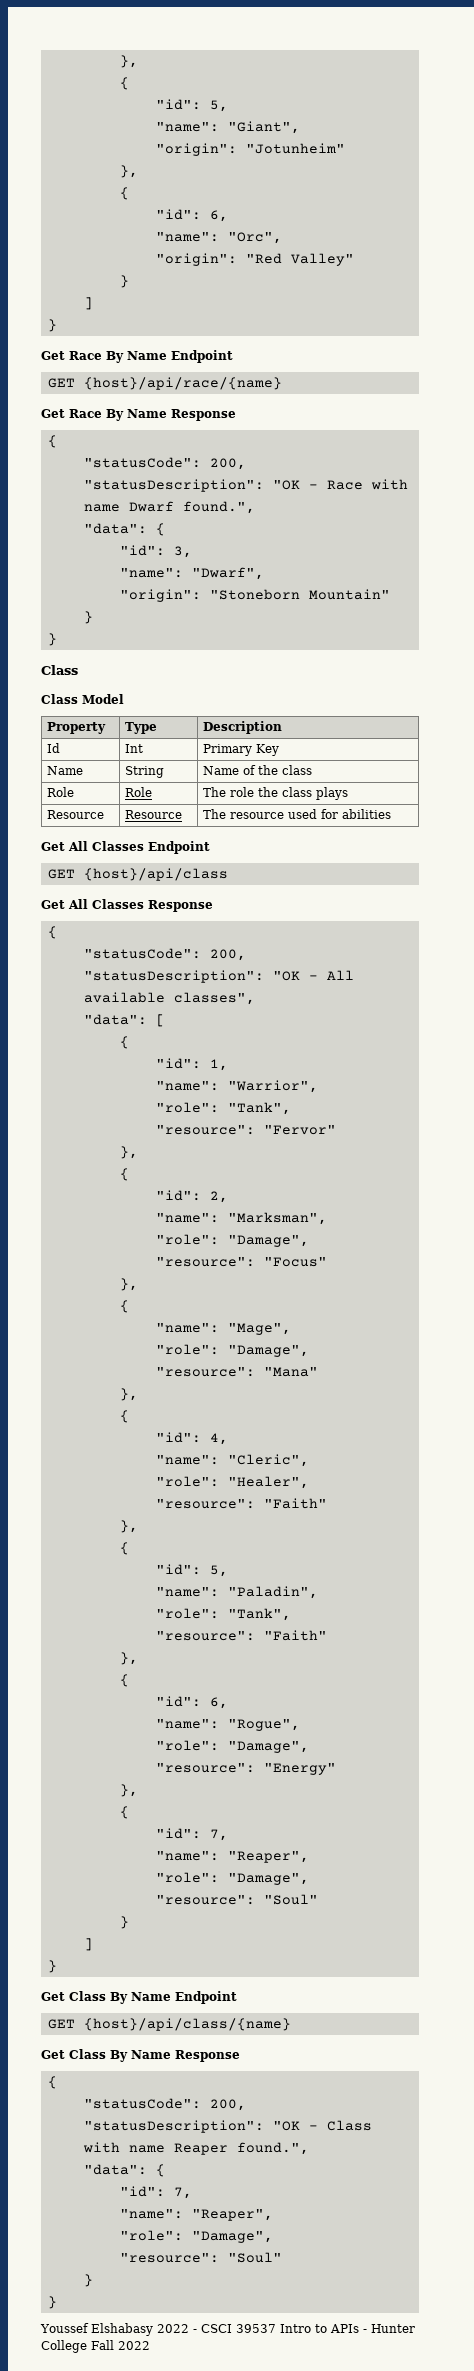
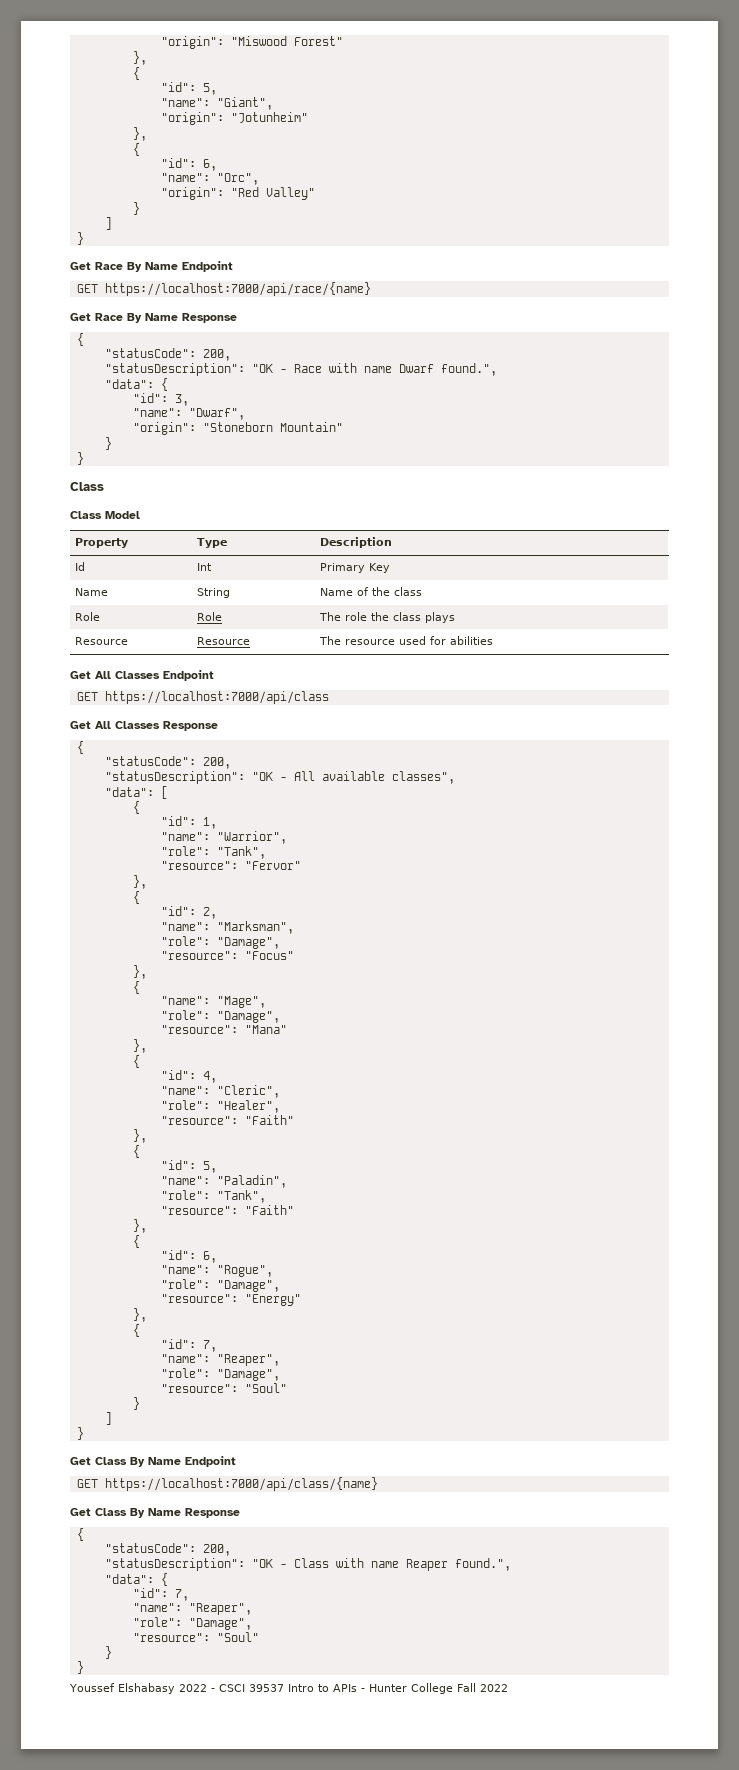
(119, 61) none -> [160,36,343,49] "origin": "Miswood Forest" //
[83,377,282,390] {host}/api/race/{name} -> [104,282,371,296] https://localhost:7000/api/race/{name}
[83,868,228,881] {host}/api/class -> [104,691,329,704] https://localhost:7000/api/class
[83,2018,291,2031] {host}/api/class/{name} -> [104,1477,378,1491] https://localhost:7000/api/class/{name}

